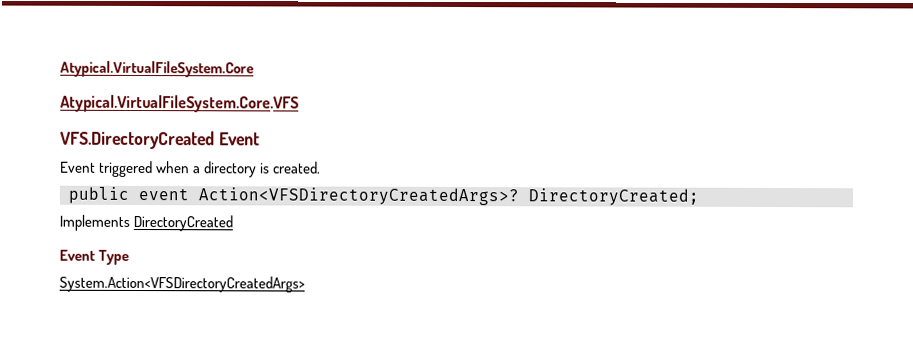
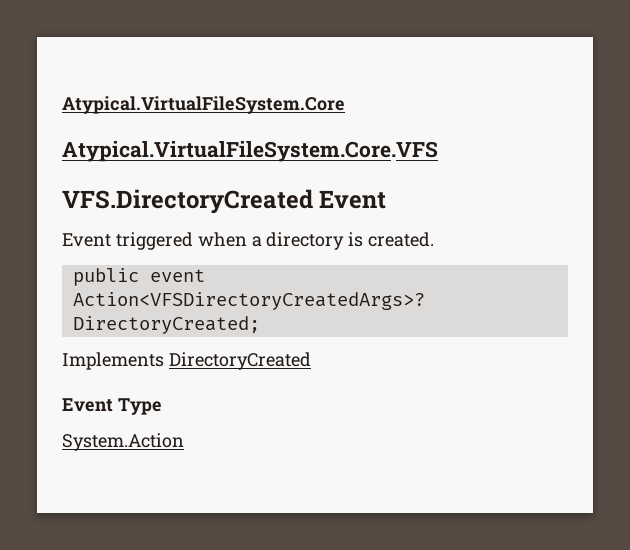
[59,275,305,293] System.Action<VFSDirectoryCreatedArgs> -> [62,433,184,451] System.Action

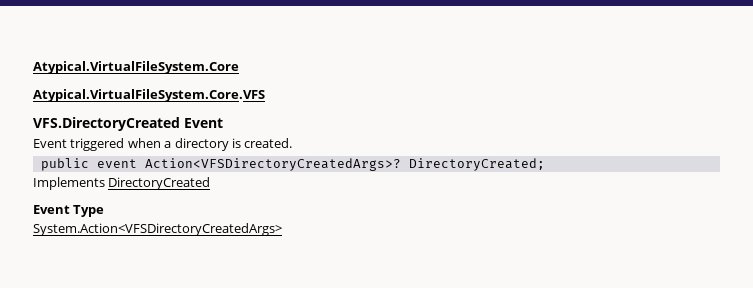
[62,433,184,451] System.Action -> [33,223,282,236] System.Action<VFSDirectoryCreatedArgs>

